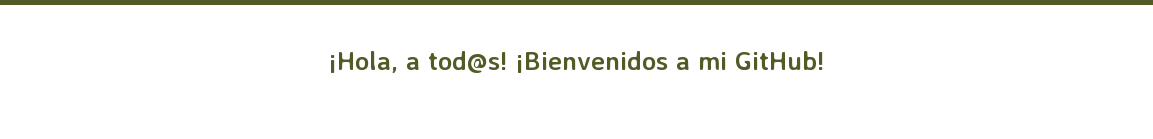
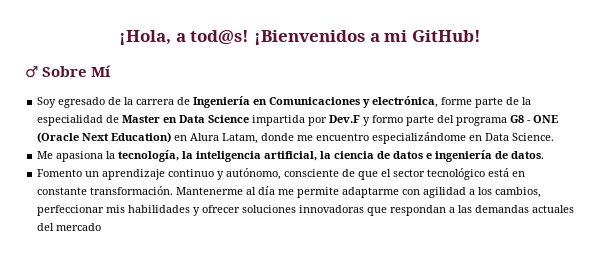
(825, 60) none -> [25,65,112,78] [37,96,532,108] [37,115,559,126] [37,132,555,144] [37,150,545,162] [37,168,526,180] [37,186,542,198] [37,205,575,216] [37,223,102,231] // ♂ Sobre Mí // Soy egresado de la carrera de Ingeniería en Comunicaciones y electrónica, forme parte de la especialidad de Master en Data Science impartida por Dev.F y formo parte del programa G8 - ONE (Oracle Next Education) en Alura Latam, donde me encuentro especializándome en Data Science. // Me apasiona la tecnología, la inteligencia artificial, la ciencia de datos e ingeniería de datos. // Fomento un aprendizaje continuo y autónomo, consciente de que el sector tecnológico está en constante transformación. Mantenerme al día me permite adaptarme con agilidad a los cambios, perfeccionar mis habilidades y ofrecer soluciones innovadoras que respondan a las demandas actuales del mercado

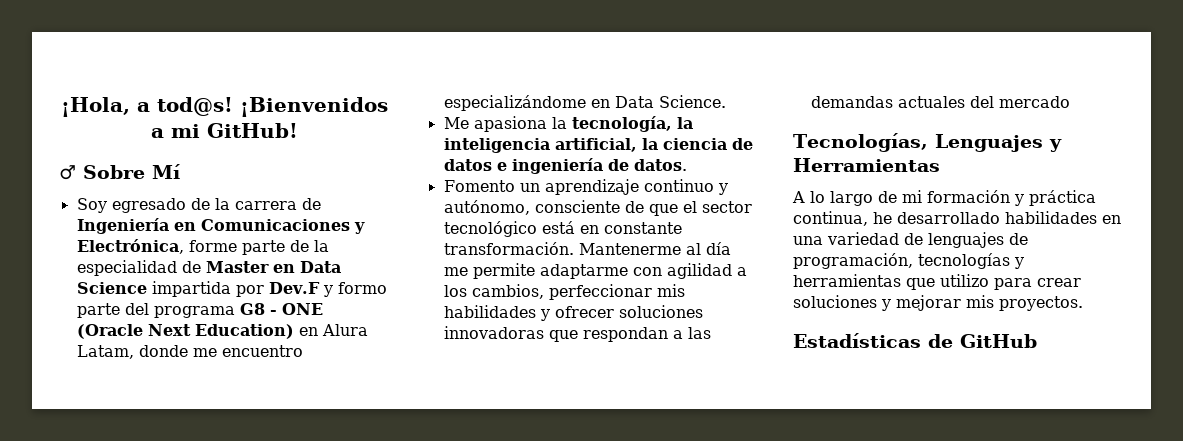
[372,96,439,108] electrónica, -> [76,239,184,254] Electrónica,
(102, 227) none -> [793,133,1062,152] [793,158,940,172] [792,190,1096,206] [793,211,1121,226] [793,232,1028,248] [793,253,1024,269] [793,274,1081,290] [793,295,1083,311] [793,333,1037,348] // Tecnologías, Lenguajes y Herramientas // A lo largo de mi formación y práctica continua, he desarrollado habilidades en una variedad de lenguajes de programación, tecnologías y herramientas que utilizo para crear soluciones y mejorar mis proyectos. // Estadísticas de GitHub

